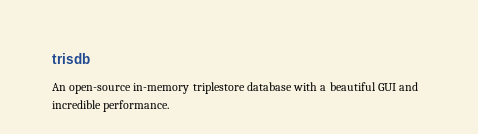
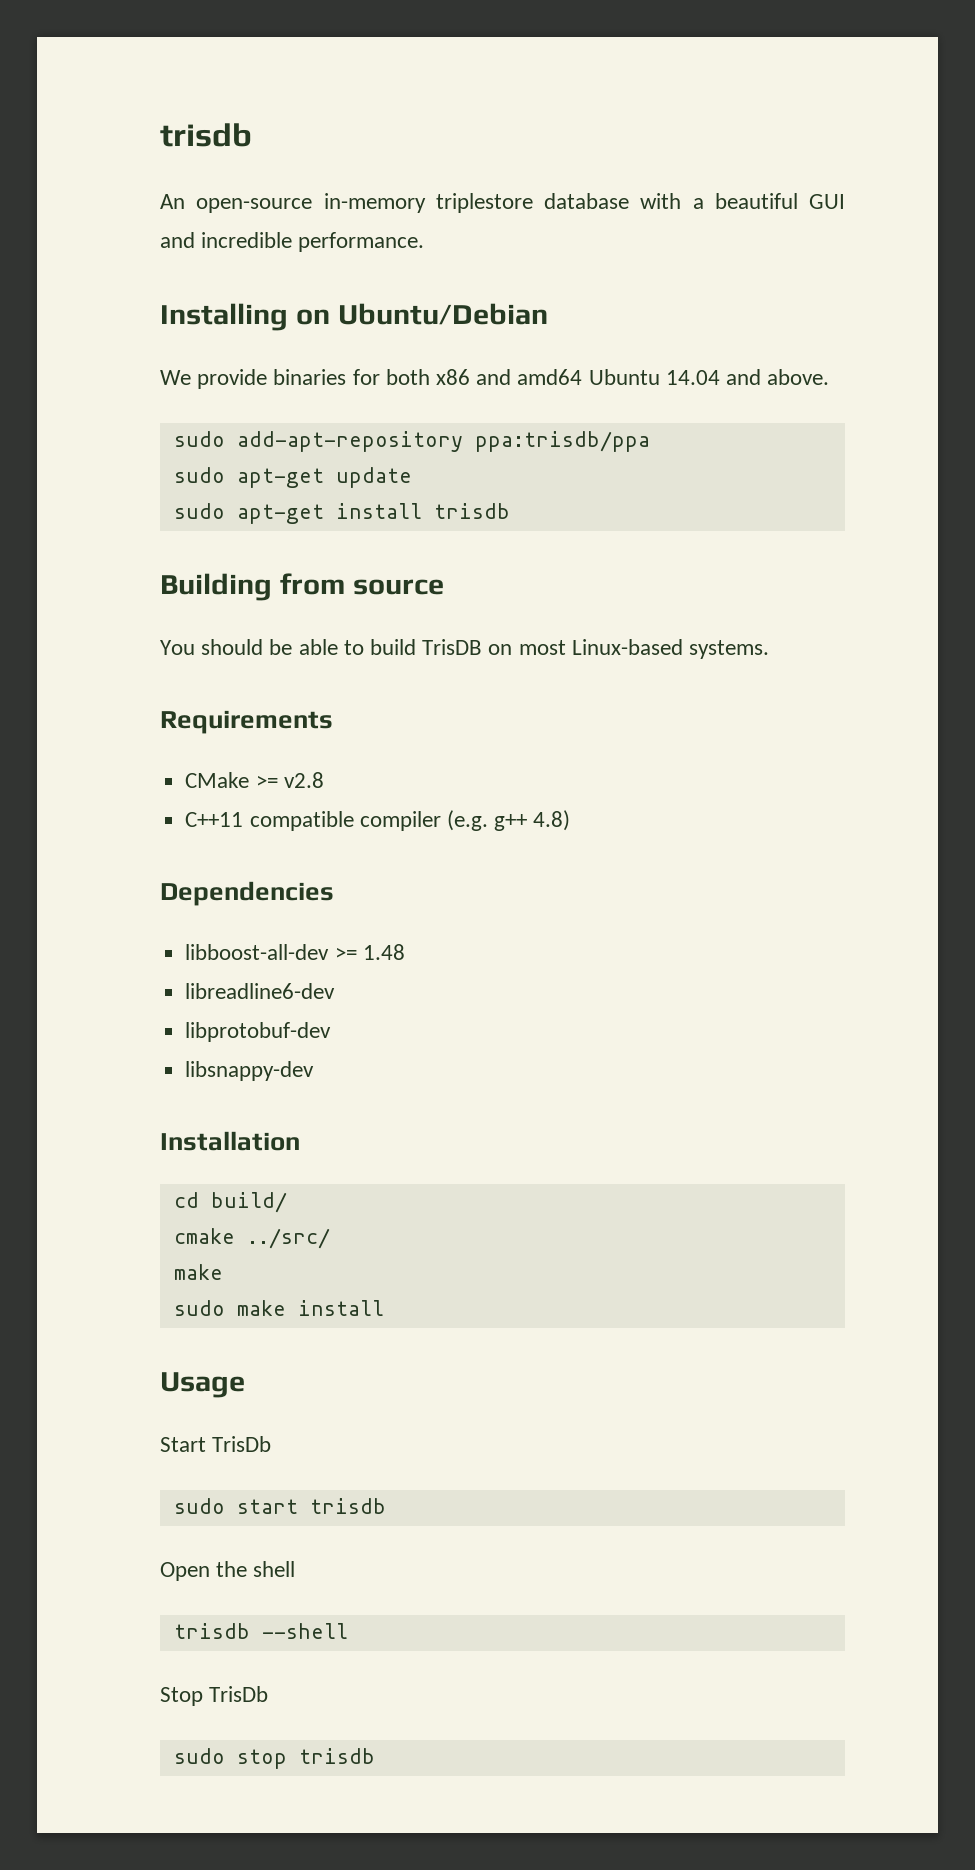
(170, 106) none -> [160,303,548,331] [160,369,830,389] [173,431,650,452] [173,467,412,488] [173,503,510,524] [160,573,444,601] [160,639,770,659] [160,710,333,734] [185,772,324,788] [185,810,571,831] [160,881,334,906] [185,944,405,960] [185,983,336,999] [185,1022,332,1042] [185,1061,315,1081] [160,1131,300,1151] [173,1192,287,1213] [173,1228,330,1249] [173,1264,223,1280] [173,1300,384,1316] [160,1372,245,1398] [160,1436,272,1452] [173,1498,386,1514] [160,1561,296,1581] [173,1623,348,1639] [160,1686,269,1706] [173,1748,375,1769] // Installing on Ubuntu/Debian // We provide binaries for both x86 and amd64 Ubuntu 14.04 and above. // sudo add-apt-repository ppa:trisdb/ppa // sudo apt-get update // sudo apt-get install trisdb // Building from source // You should be able to build TrisDB on most Linux-based systems. // Requirements // CMake >= v2.8 // C++11 compatible compiler (e.g. g++ 4.8) // Dependencies // libboost-all-dev >= 1.48 // libreadline6-dev // libprotobuf-dev // libsnappy-dev // Installation // cd build/ // cmake ../src/ // make // sudo make install // Usage // Start TrisDb // sudo start trisdb // Open the shell // trisdb --shell // Stop TrisDb // sudo stop trisdb

